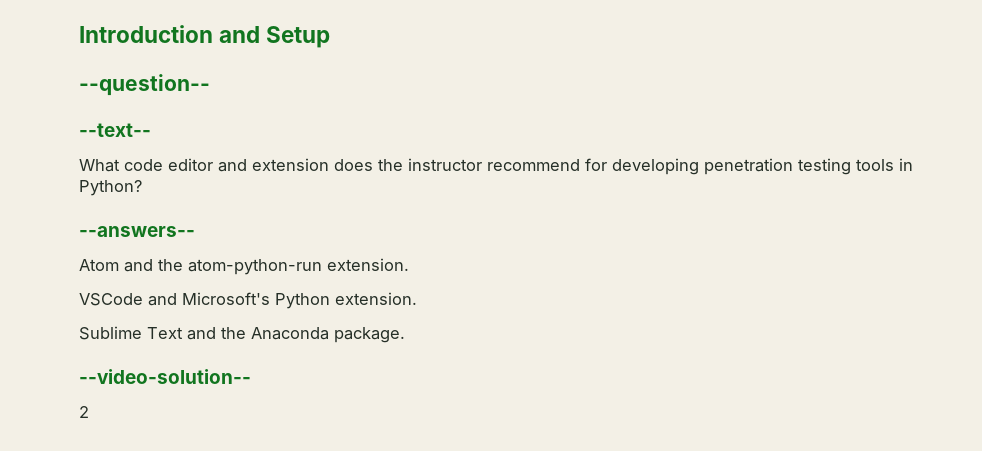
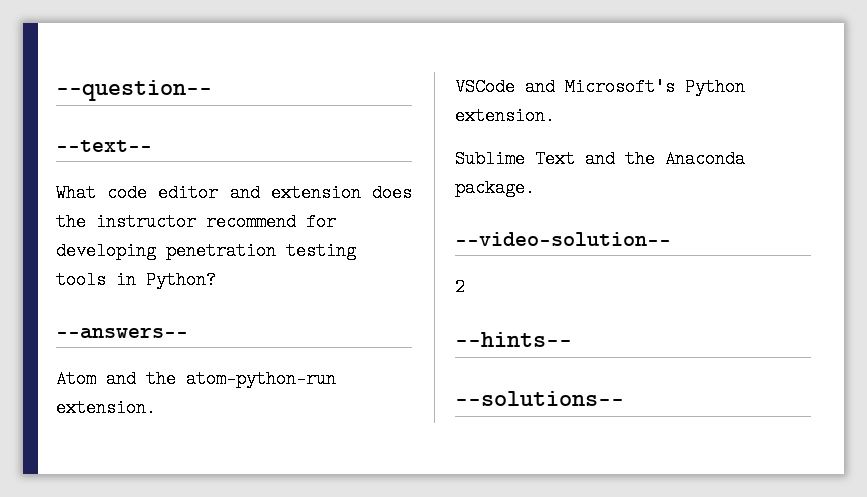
[79,25,331,48] Introduction and Setup // -> (56, 90) none
(89, 412) none -> [455,332,572,347] [455,391,624,406] // --hints-- // --solutions--

